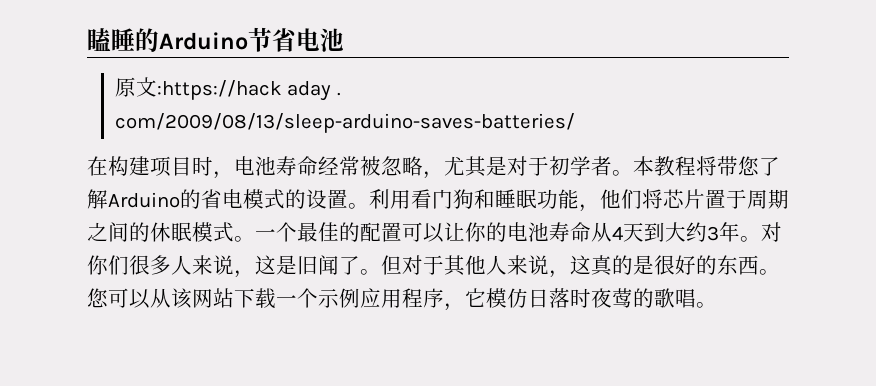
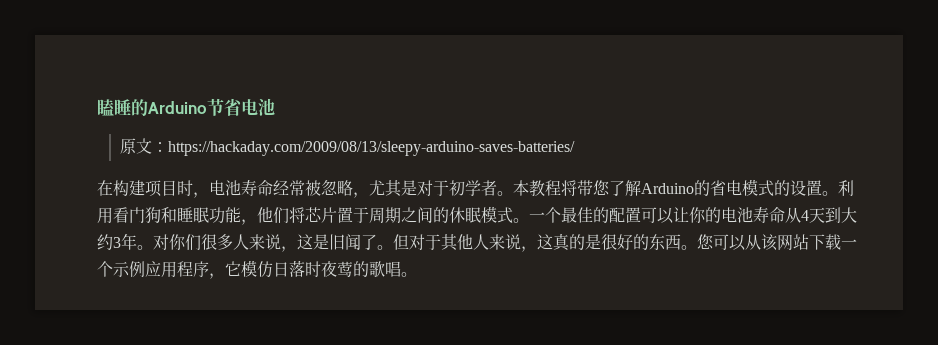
[156,80,341,101] [114,113,575,133] :https://hack aday . com/2009/08/13/sleep-arduino-saves-batteries/ -> [151,141,575,156] ：https://hackaday.com/2009/08/13/sleepy-arduino-saves-batteries/

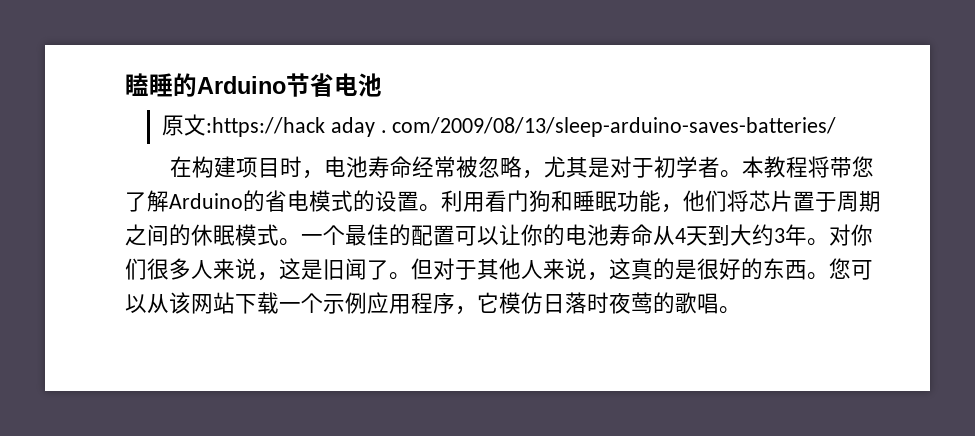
[151,141,575,156] ：https://hackaday.com/2009/08/13/sleepy-arduino-saves-batteries/ -> [205,117,837,137] :https://hack aday . com/2009/08/13/sleep-arduino-saves-batteries/

